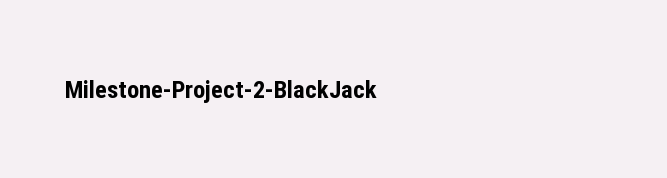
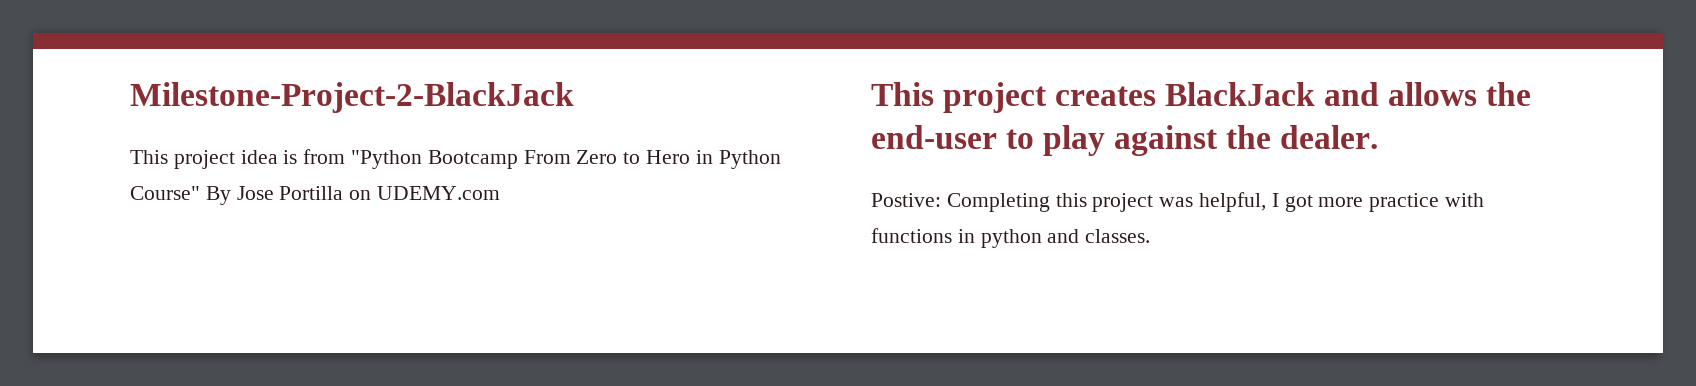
(377, 91) none -> [130,149,781,169] [130,186,501,205] [871,82,1532,113] [871,125,1379,156] [871,192,1485,212] [871,228,1151,248] // This project idea is from "Python Bootcamp From Zero to Hero in Python Course" By Jose Portilla on UDEMY.com // This project creates BlackJack and allows the end-user to play against the dealer. // Postive: Completing this project was helpful, I got more practice with functions in python and classes.

